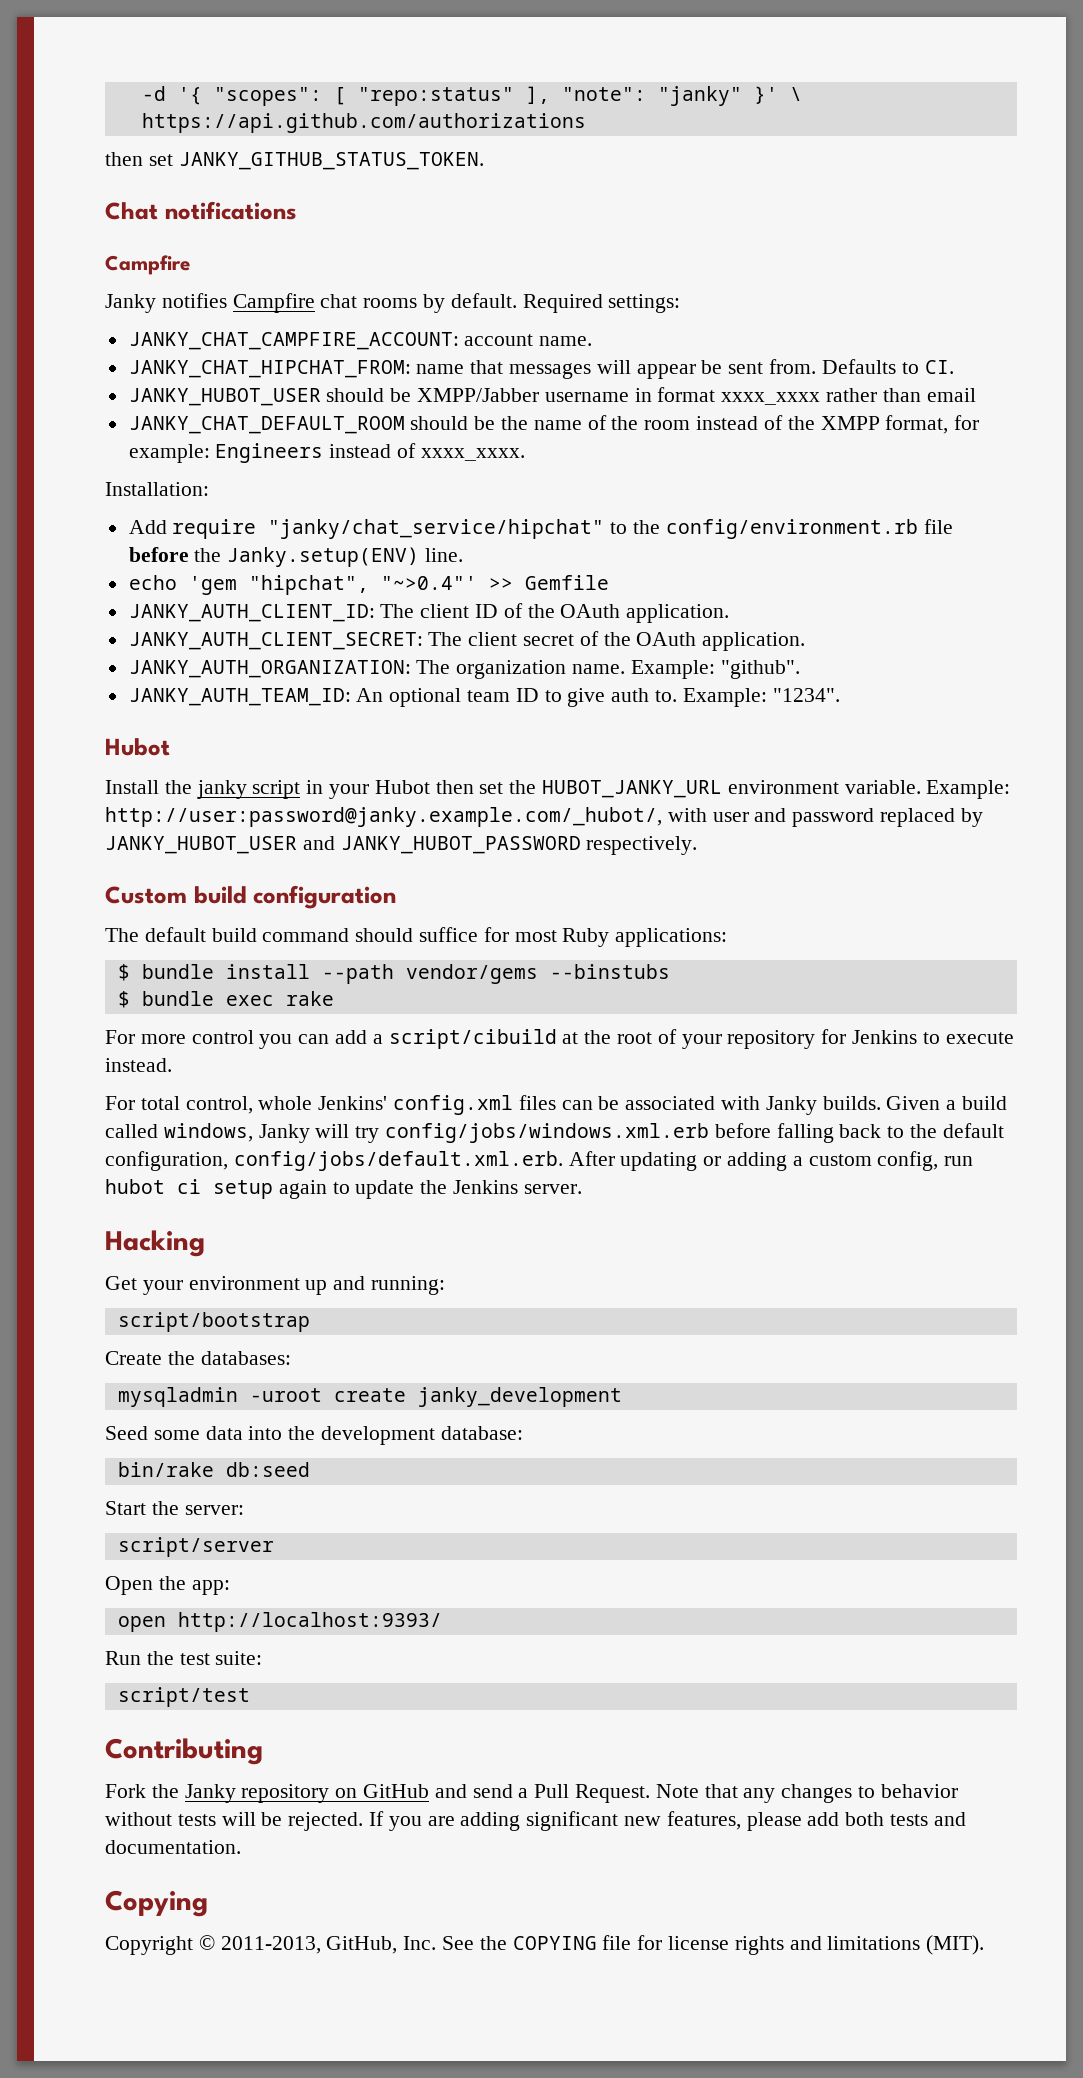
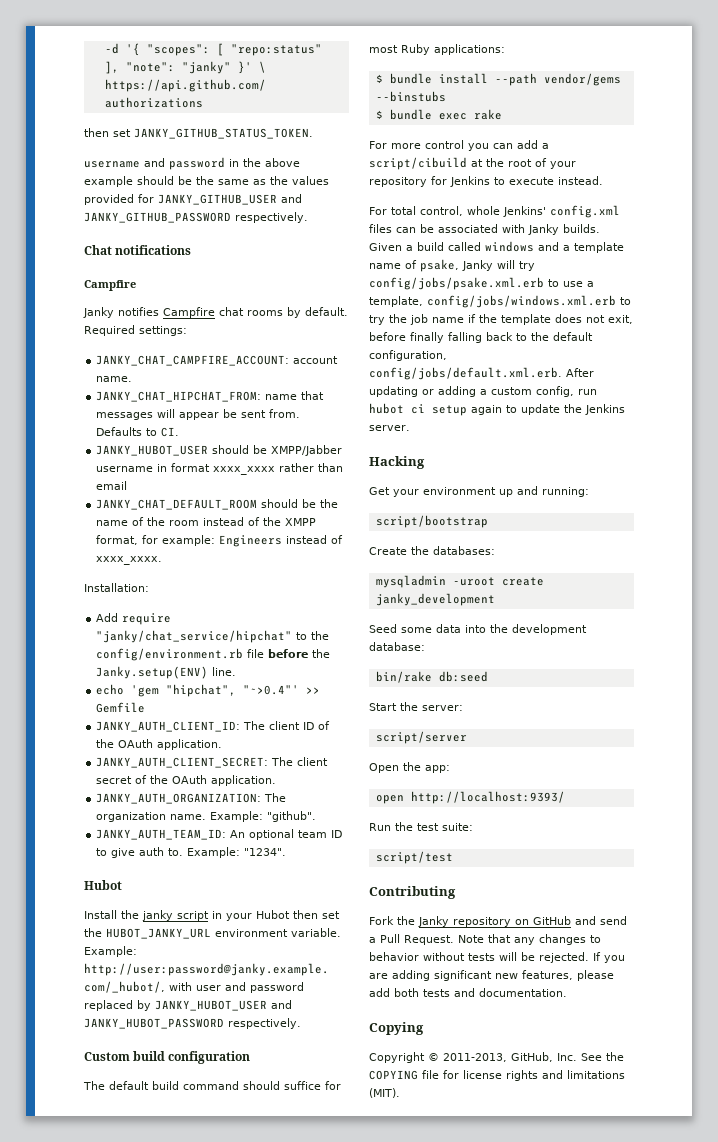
(484, 161) none -> [84,157,300,170] [84,176,329,187] [84,194,302,205] [84,212,308,223] // username and password in the above example should be the same as the values provided for JANKY_GITHUB_USER and JANKY_GITHUB_PASSWORD respectively.
[163,1123,771,1143] windows, Janky will try config/jobs/windows.xml.erb before -> [485,241,624,253] [369,259,535,272] [369,277,594,290] [369,295,631,308] [369,314,633,325] [369,332,444,343] windows and a template name of psake, Janky will try config/jobs/psake.xml.erb to use a template, config/jobs/windows.xml.erb to try the job name if the template does not exit, before finally

